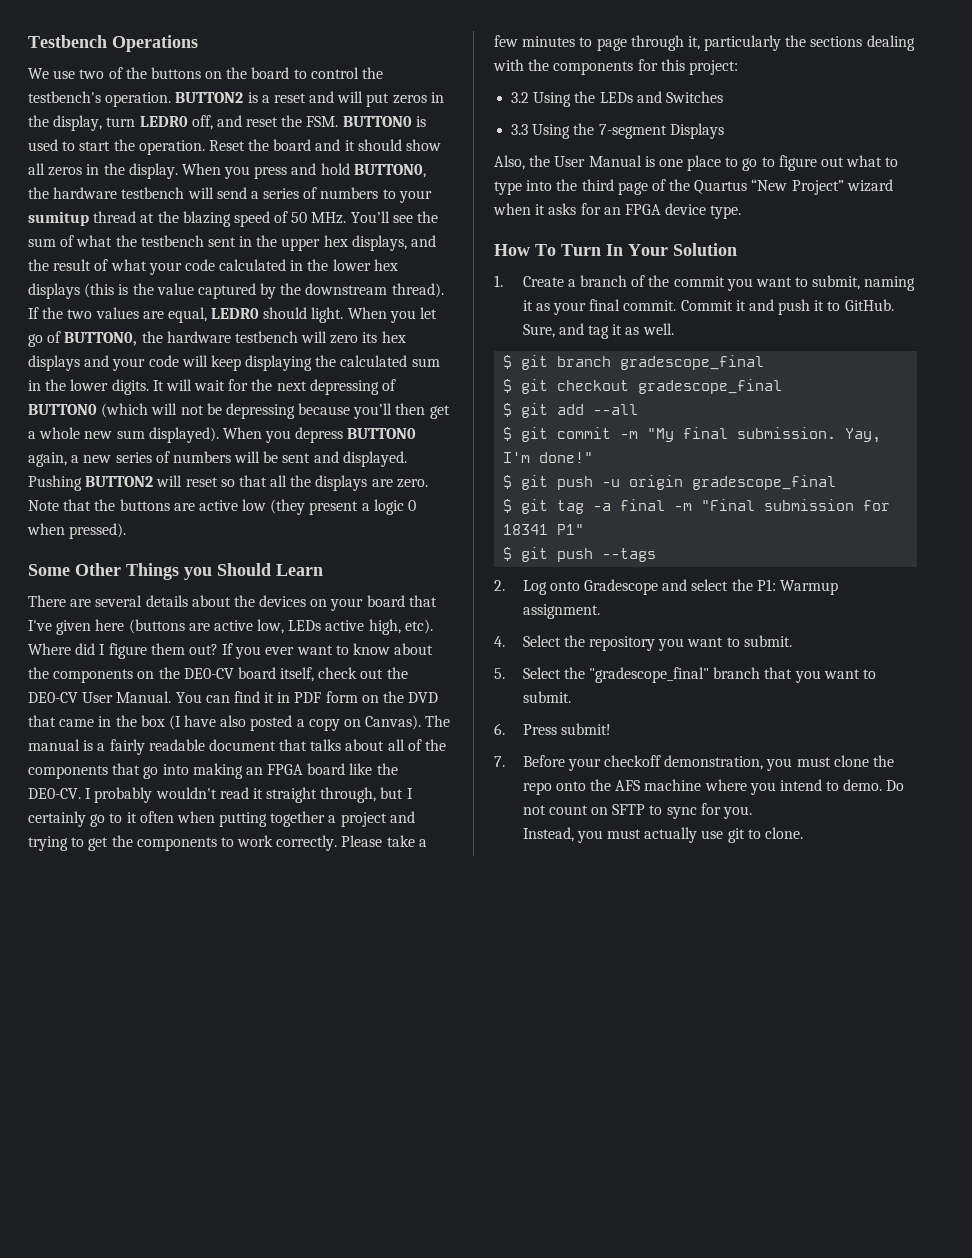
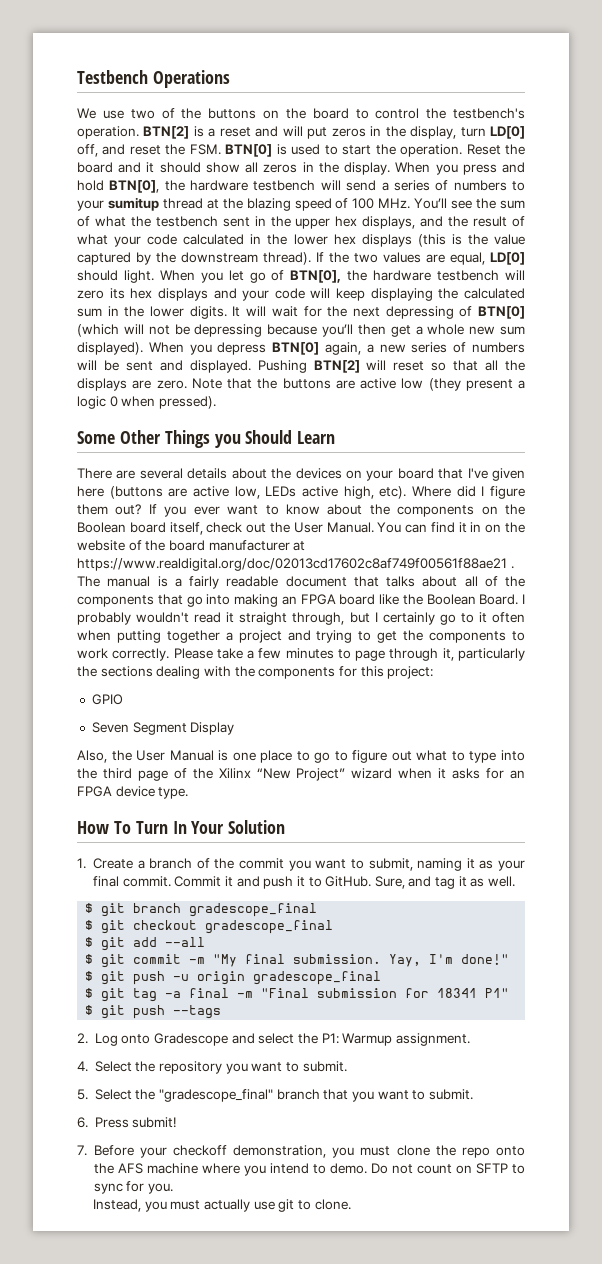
[175,92,244,103] BUTTON2 -> [143,126,190,139] BTN[2]
[139,116,188,127] LEDR0 -> [489,126,525,139] LD[0]
[342,116,412,127] BUTTON0 -> [225,144,273,157] BTN[0]
[353,164,426,178] BUTTON0, -> [109,180,160,193] BTN[0],
[291,212,308,223] 50 -> [352,198,375,209] 100
[211,308,260,319] LEDR0 -> [490,252,525,265] LD[0]
[64,332,138,346] BUTTON0, -> [290,270,342,283] BTN[0],
[28,404,97,415] BUTTON0 -> [477,306,525,319] BTN[0]
[347,428,417,439] BUTTON0 -> [272,342,320,355] BTN[0]
[85,476,154,487] BUTTON2 -> [313,360,360,373] BTN[2]
[183,668,234,679] DE0-CV -> [77,522,126,533] Boolean
[28,692,78,703] DE0-CV -> (290, 527) none
[294,691,439,703] [28,715,422,731] PDF form on the DVD that came in the box (I have also posted a copy on Canvas). -> [485,522,525,533] [77,540,306,551] [77,558,514,571] on the website of the board manufacturer at https://www.realdigital.org/doc/02013cd17602c8af749f00561f88ae21 .
[28,788,81,799] DE0-CV. -> [426,594,519,605] Boolean Board.
[511,91,723,107] [511,123,724,139] 3.2 Using the LEDs and Switches // 3.3 Using the 7-segment Displays -> [91,694,123,705] [91,722,235,735] GPIO // Seven Segment Display
[694,180,748,194] Quartus -> [218,768,251,778] Xilinx

